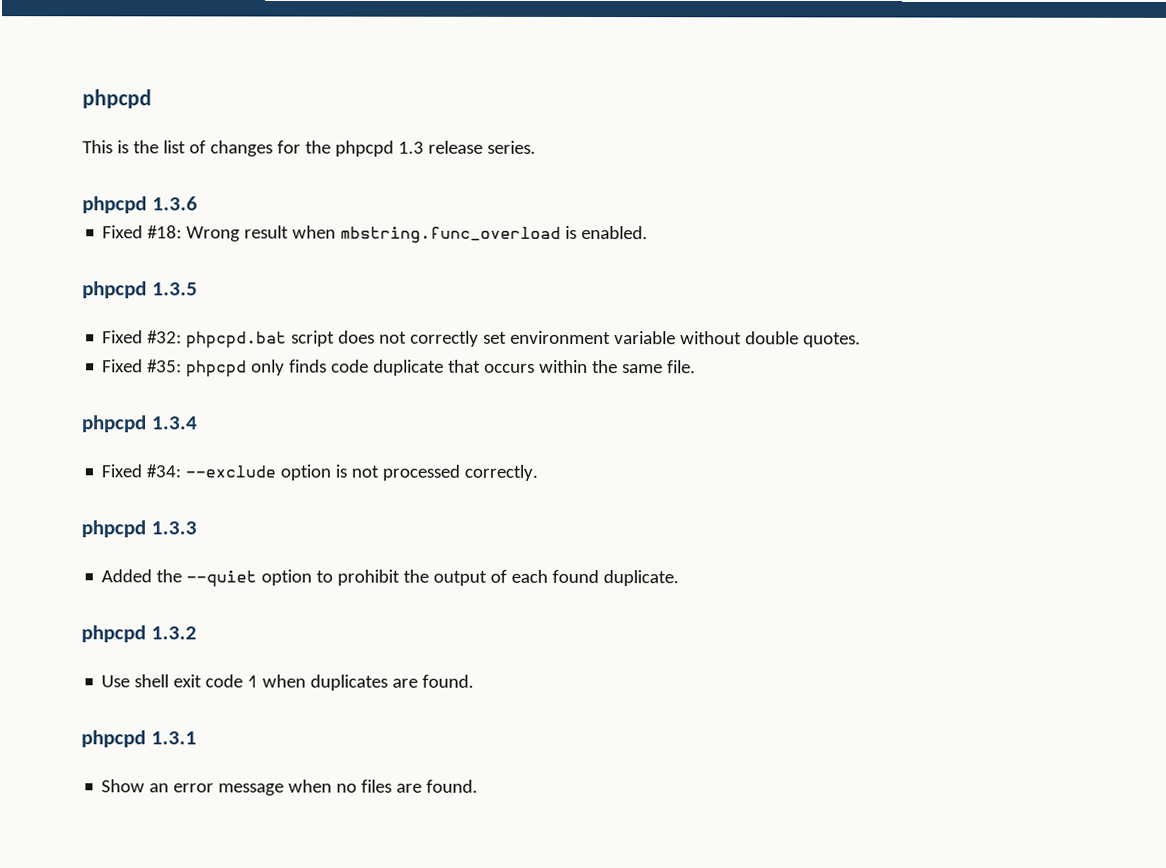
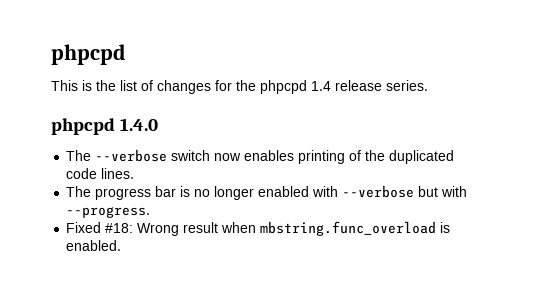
[397,141,424,154] 1.3 -> [311,81,331,91] 1.4
[151,196,198,211] 1.3.6 -> [120,118,159,131] [66,149,455,164] [66,168,135,179] [66,185,468,200] [66,207,151,218] 1.4.0 // The --verbose switch now enables printing of the duplicated code lines. // The progress bar is no longer enabled with --verbose but with --progress.
[82,281,198,299] [102,330,862,349] [102,359,697,378] [82,415,198,433] [101,464,539,481] [81,520,197,538] [101,569,680,588] [81,625,197,643] [101,674,475,691] [81,730,197,748] [101,779,479,796] // phpcpd 1.3.5 // Fixed #32: phpcpd.bat script does not correctly set environment variable without double quotes. // Fixed #35: phpcpd only finds code duplicate that occurs within the same file. // phpcpd 1.3.4 // Fixed #34: --exclude option is not processed correctly. // phpcpd 1.3.3 // Added the --quiet option to prohibit the output of each found duplicate. // phpcpd 1.3.2 // Use shell exit code 1 when duplicates are found. // phpcpd 1.3.1 // Show an error message when no files are found. -> (122, 245) none

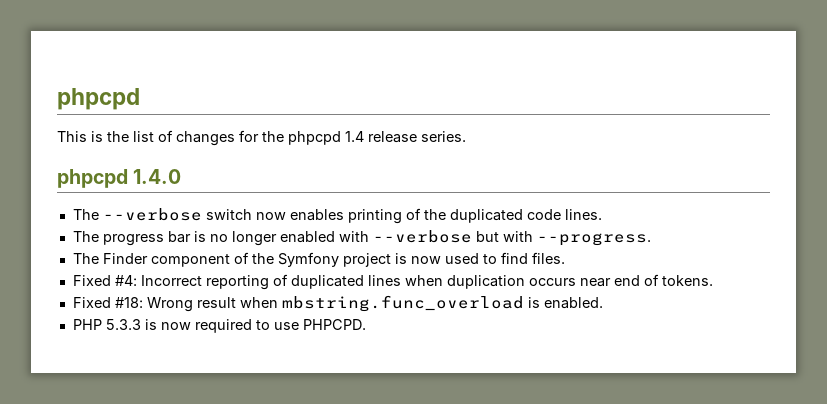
(151, 212) none -> [72,252,565,267] [72,274,713,290] // The Finder component of the Symfony project is now used to find files. // Fixed #4: Incorrect reporting of duplicated lines when duplication occurs near end of tokens.
(122, 245) none -> [72,319,366,333] // PHP 5.3.3 is now required to use PHPCPD.

